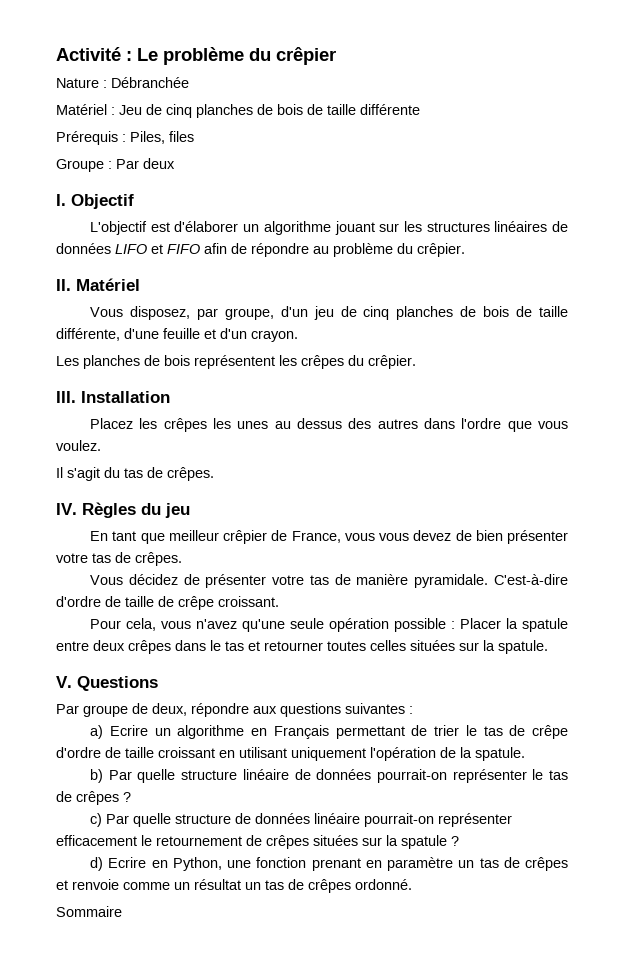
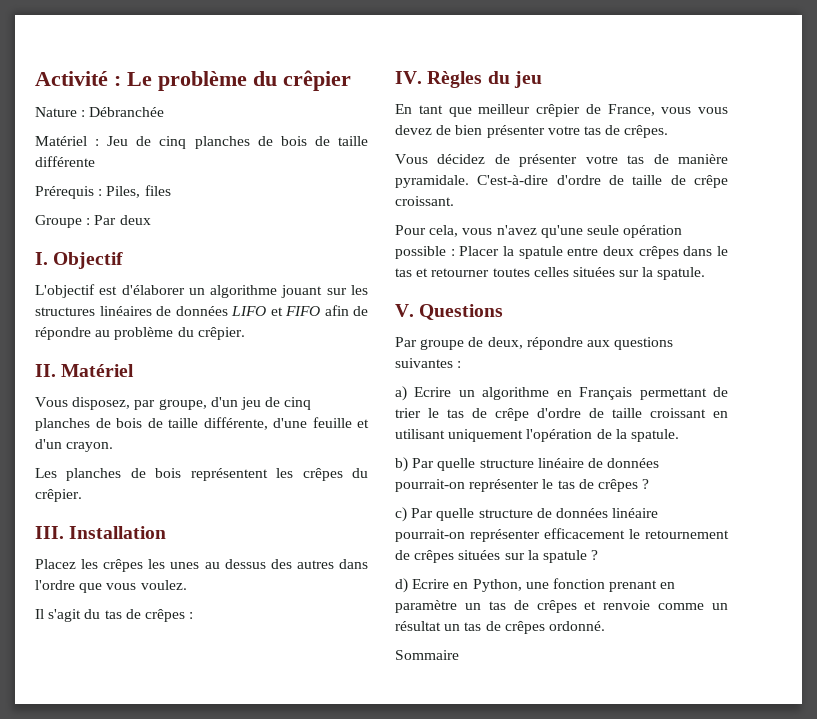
[167,467,214,481] crêpes. -> [144,609,194,622] crêpes :

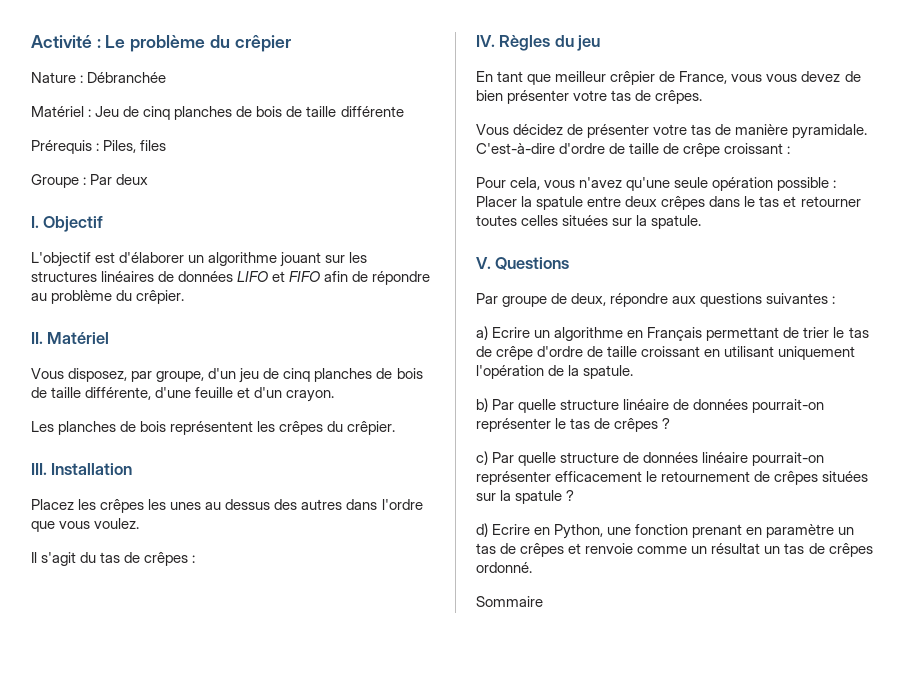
[395,196,454,206] croissant. -> [724,143,791,154] croissant :

